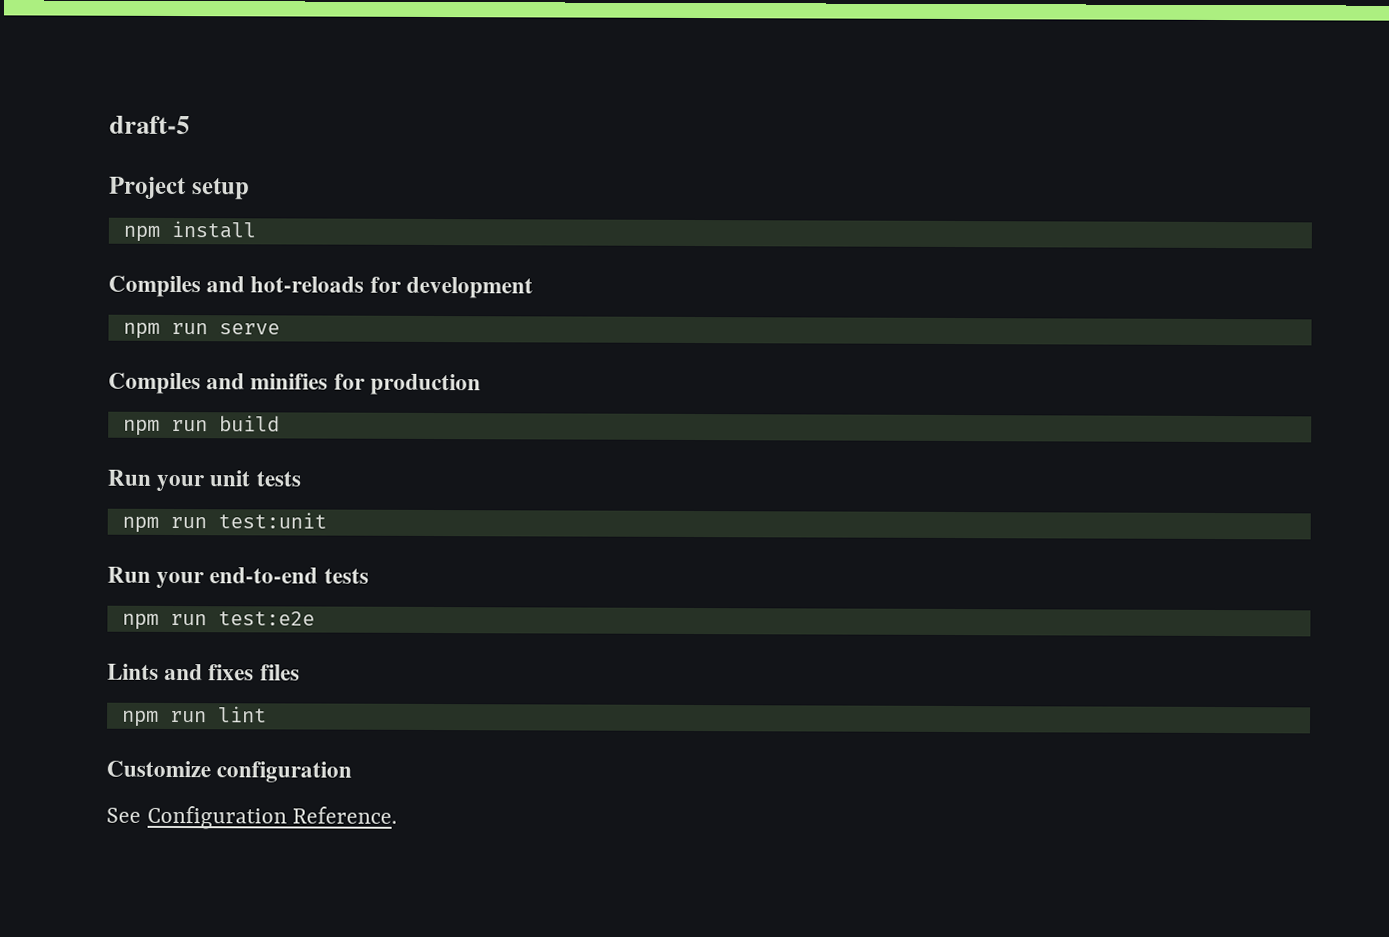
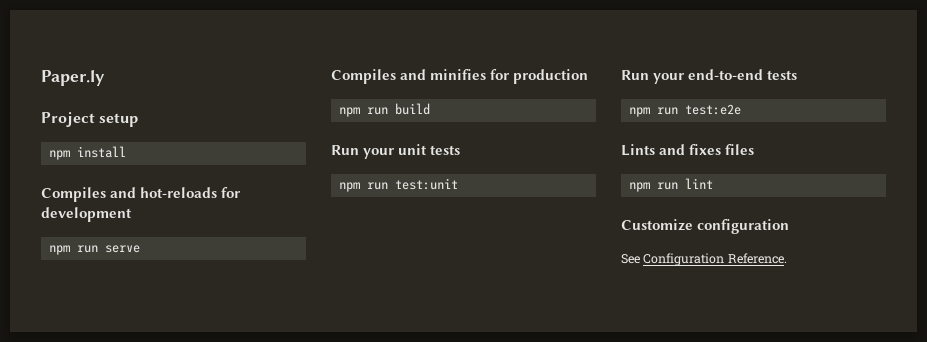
[109,115,190,135] draft-5 -> [41,70,105,86] Paper.ly

